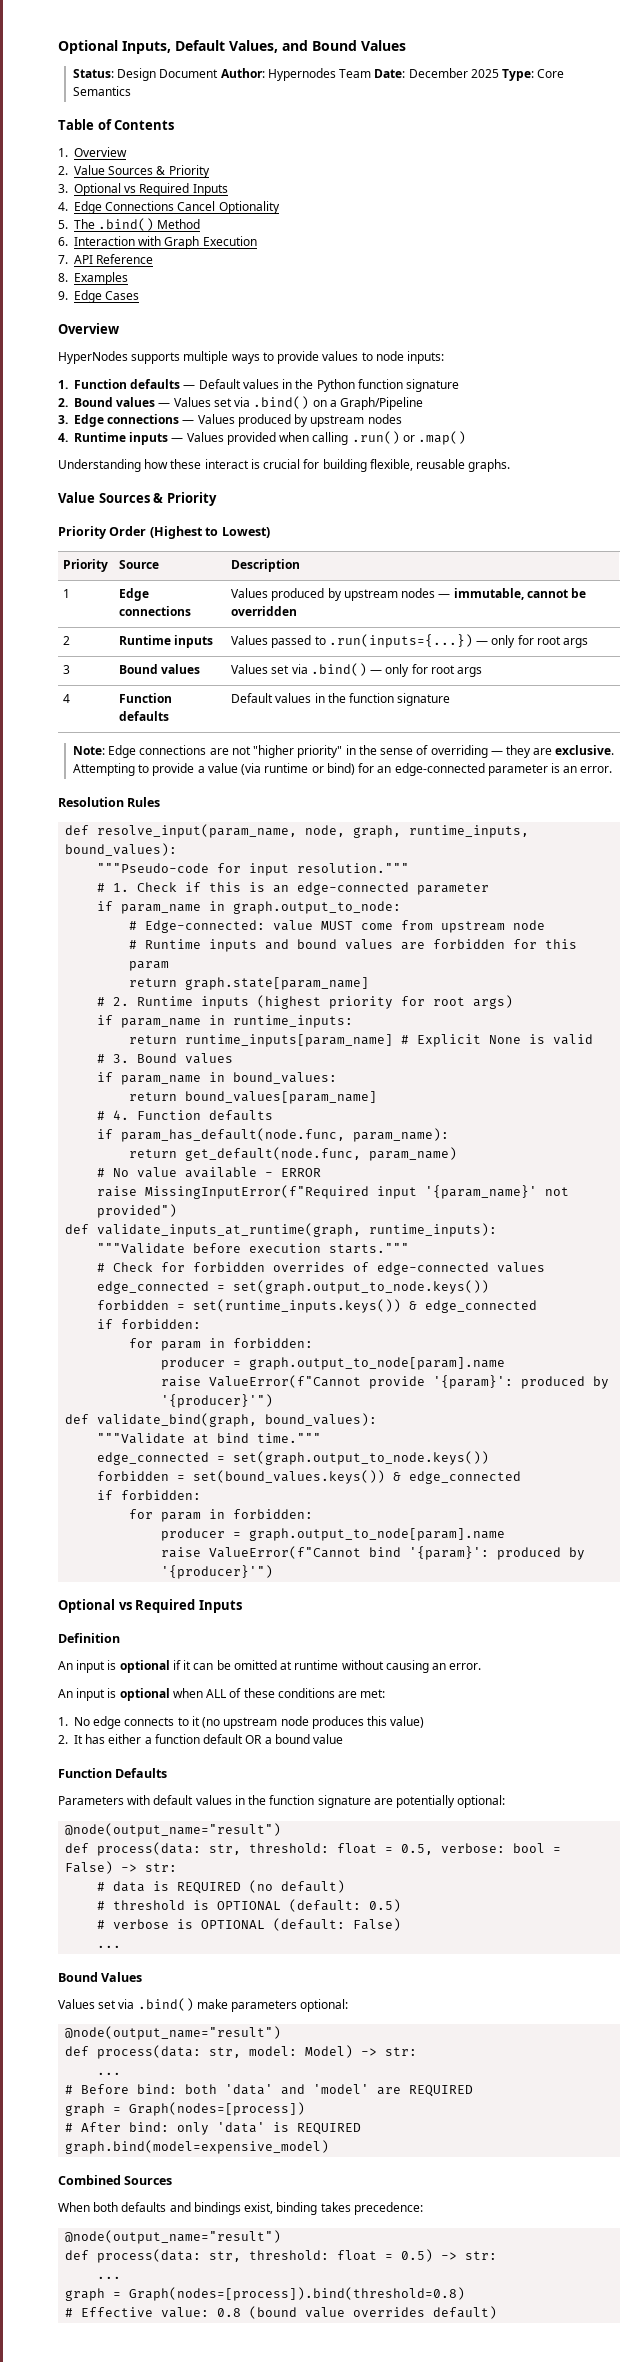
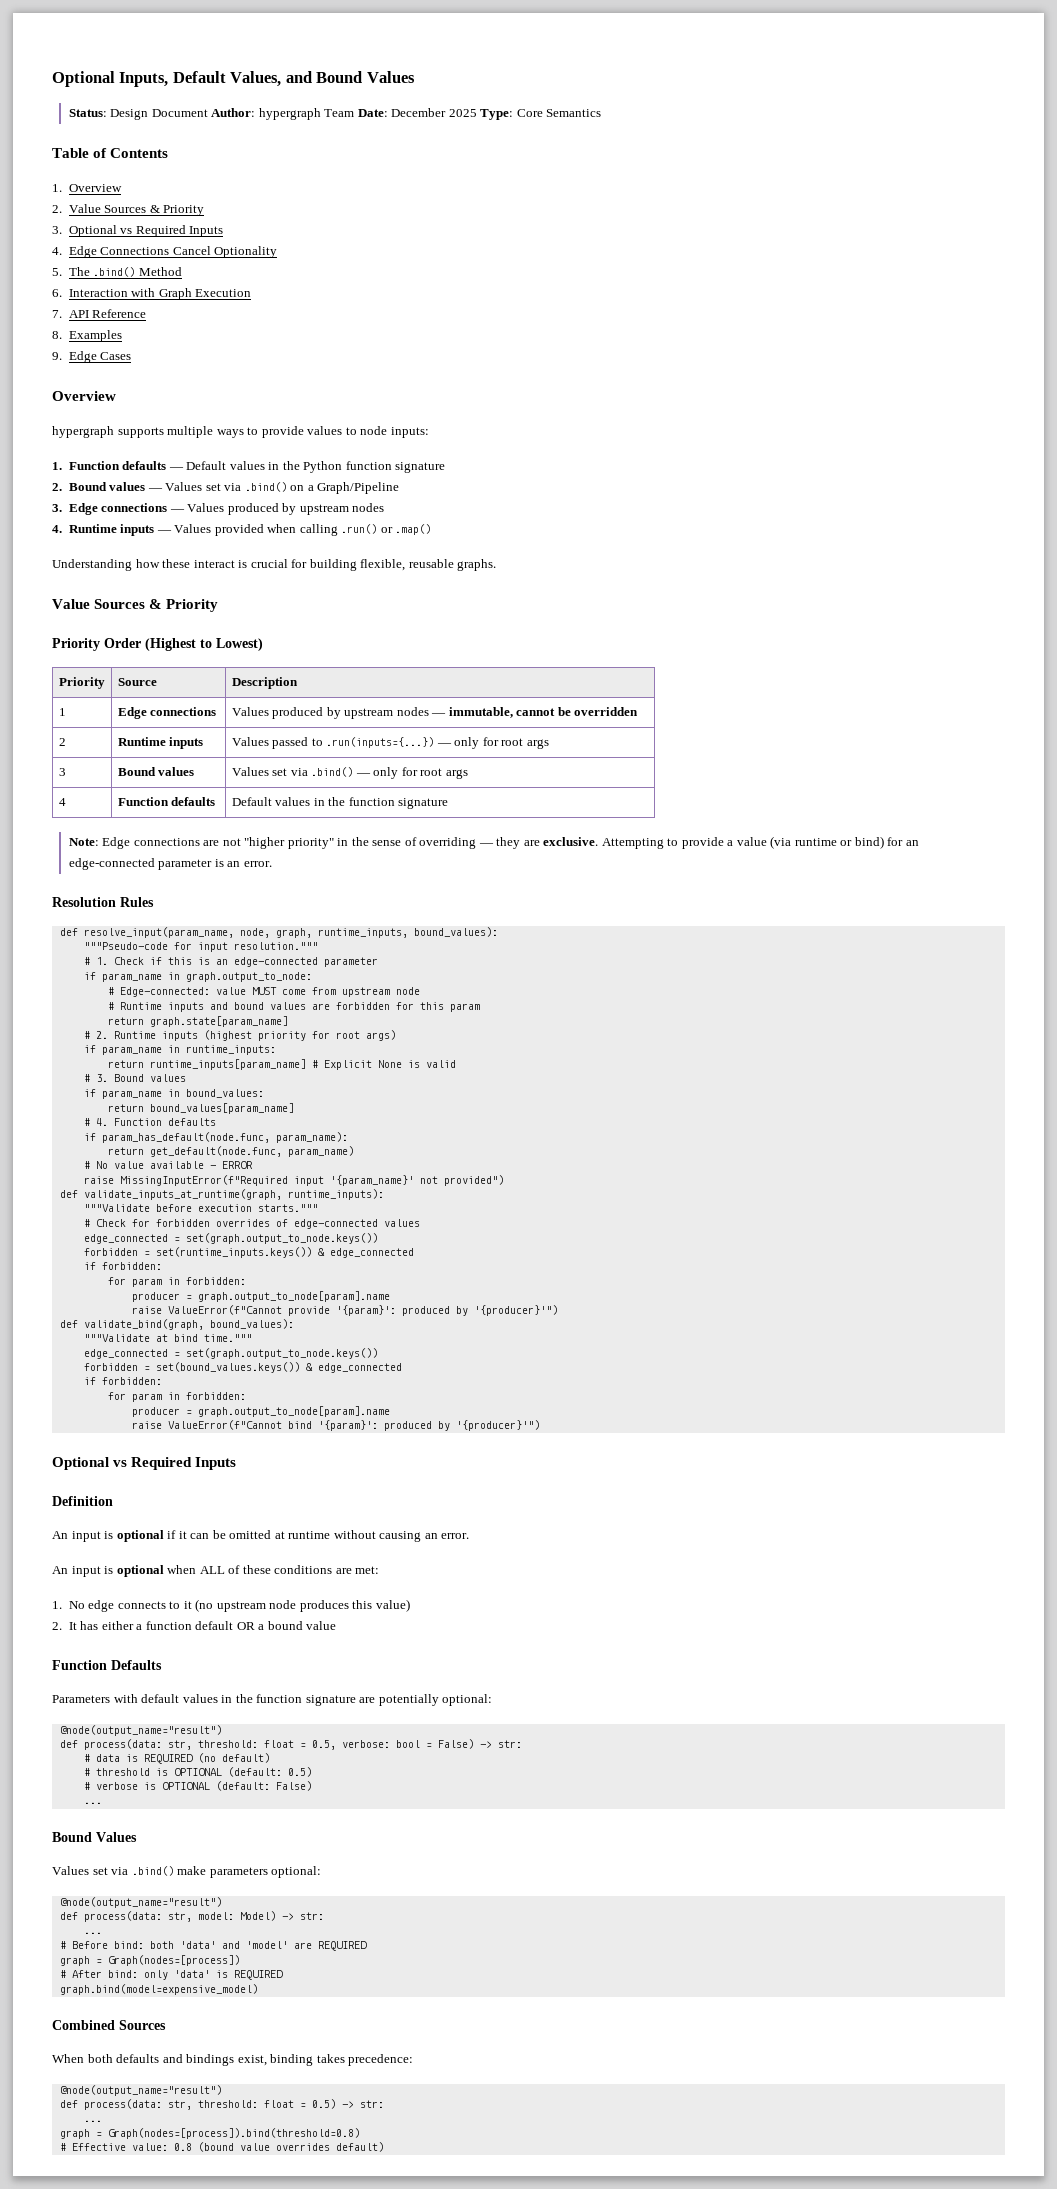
[267,68,336,81] Hypernodes -> [258,108,321,120] hypergraph
[58,351,128,364] HyperNodes -> [52,426,114,438] hypergraph

